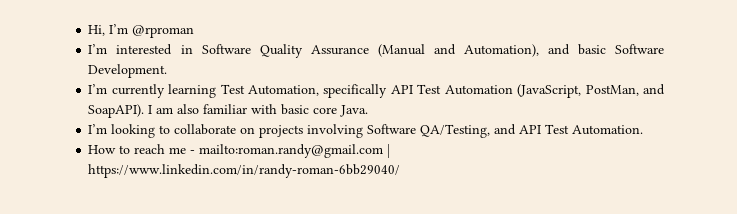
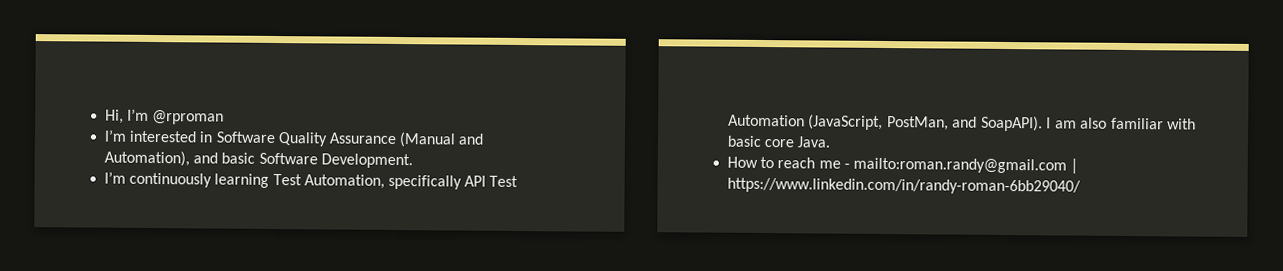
[111,84,165,98] currently -> [129,172,213,188] continuously
[88,124,644,138] // I’m looking to collaborate on projects involving Software QA/Testing, and API Test Automation. -> (831, 142) none

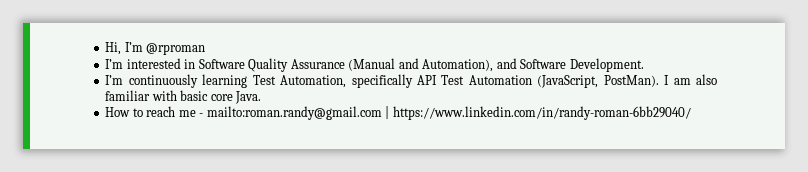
[221,152,256,164] basic -> (517, 63) none
[886,115,1043,132] PostMan, and SoapAPI). -> [603,75,659,87] PostMan).

